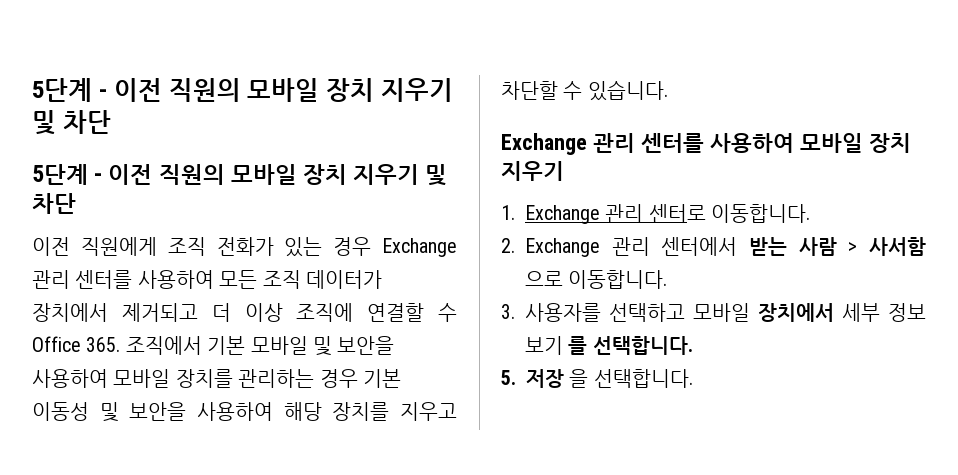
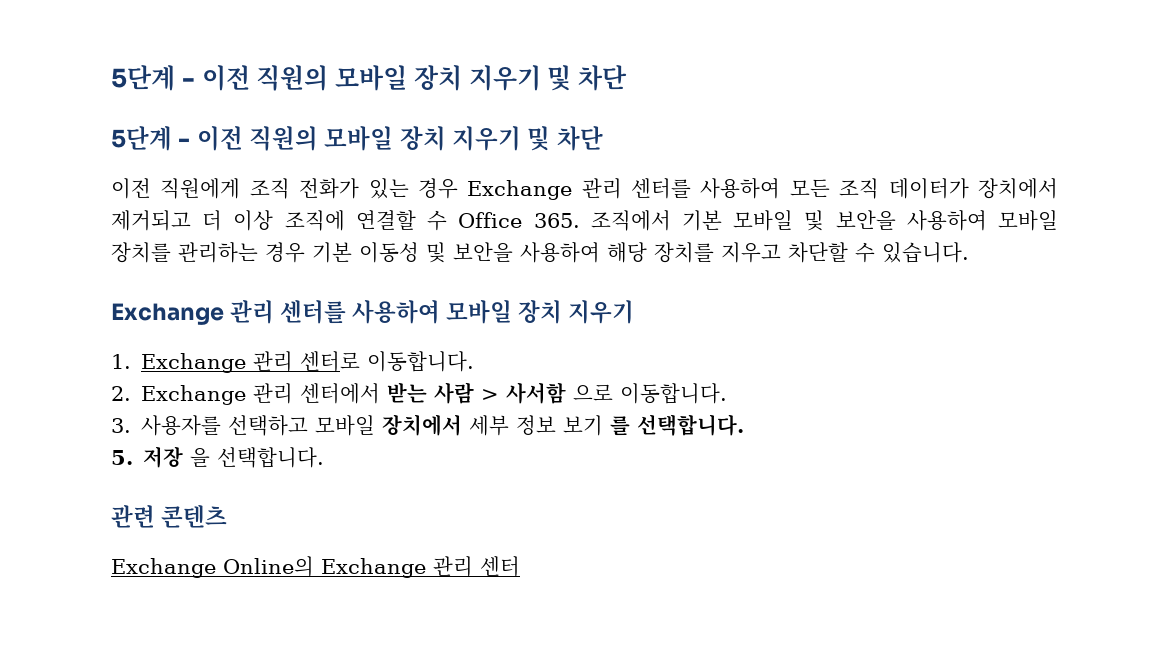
(693, 378) none -> [111,505,228,528] [111,556,520,578] // 관련 콘텐츠 // Exchange Online의 Exchange 관리 센터

